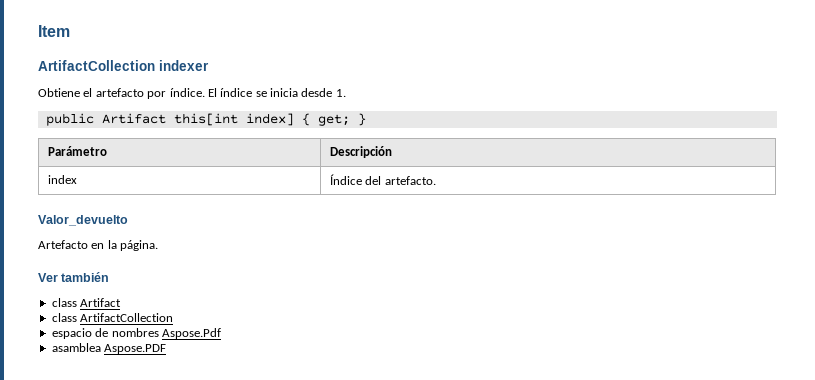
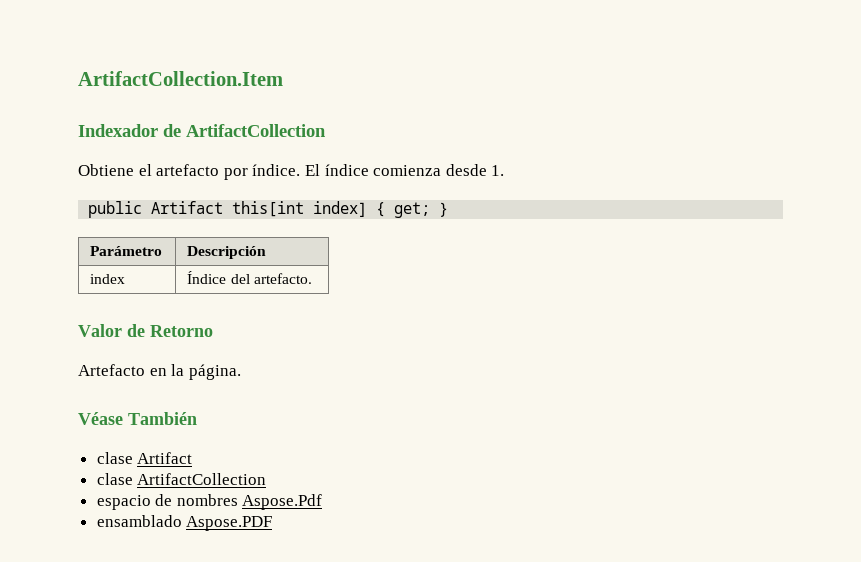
[38,25,70,37] [38,60,209,71] Item // ArtifactCollection indexer -> [78,71,283,86] [78,124,326,137] ArtifactCollection.Item // Indexador de ArtifactCollection
[255,88,298,97] se inicia -> [373,165,442,176] comienza
[38,215,128,226] Valor_devuelto -> [78,324,213,337] Valor de Retorno
[38,272,110,282] [51,298,77,307] Ver también // class -> [78,412,197,425] [96,452,133,464] Véase También // clase
[51,313,77,322] class -> [96,473,133,485] clase
[51,343,101,352] asamblea -> [96,515,182,527] ensamblado

